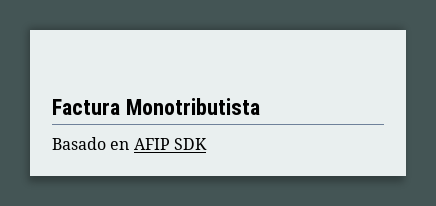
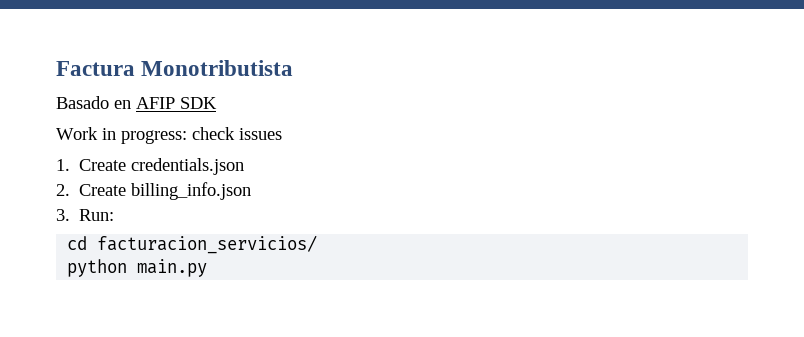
(207, 144) none -> [56,127,282,144] [56,158,245,175] [56,182,252,200] [56,209,115,221] [67,235,318,254] [67,259,208,277] // Work in progress: check issues // 1. Create credentials.json // 2. Create billing_info.json // 3. Run: // cd facturacion_servicios/ // python main.py

